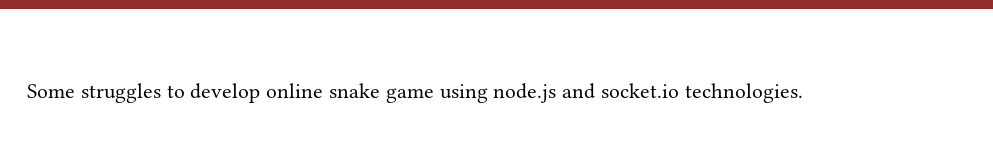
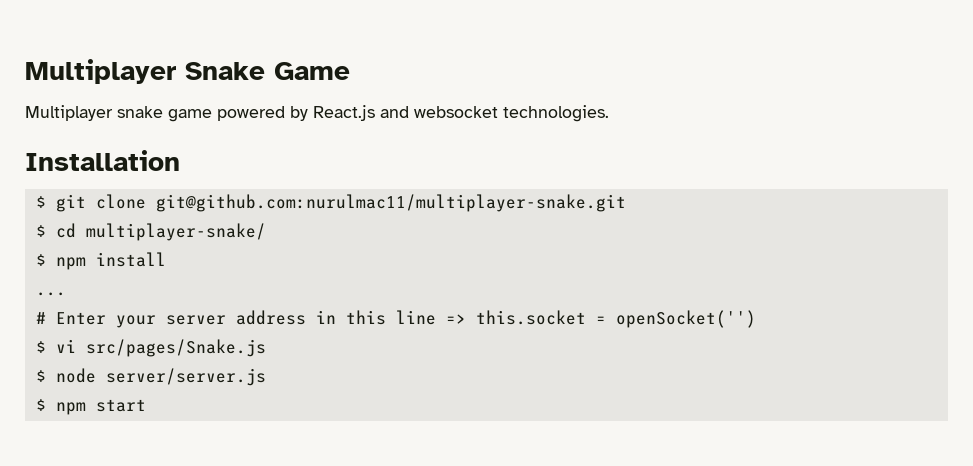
[27,83,803,103] Some struggles to develop online snake game using node.js and socket.io technologies. -> [25,59,350,84] [25,105,609,122] [25,150,180,171] [35,194,626,212] [35,223,266,241] [35,252,166,270] [35,292,66,296] [35,310,756,328] [35,339,266,357] [35,368,266,386] [35,399,146,415] Multiplayer Snake Game // Multiplayer snake game powered by React.js and websocket technologies. // Installation // $ git clone git@github.com:nurulmac11/multiplayer-snake.git // $ cd multiplayer-snake/ // $ npm install // ... // # Enter your server address in this line => this.socket = openSocket('') // $ vi src/pages/Snake.js // $ node server/server.js // $ npm start

